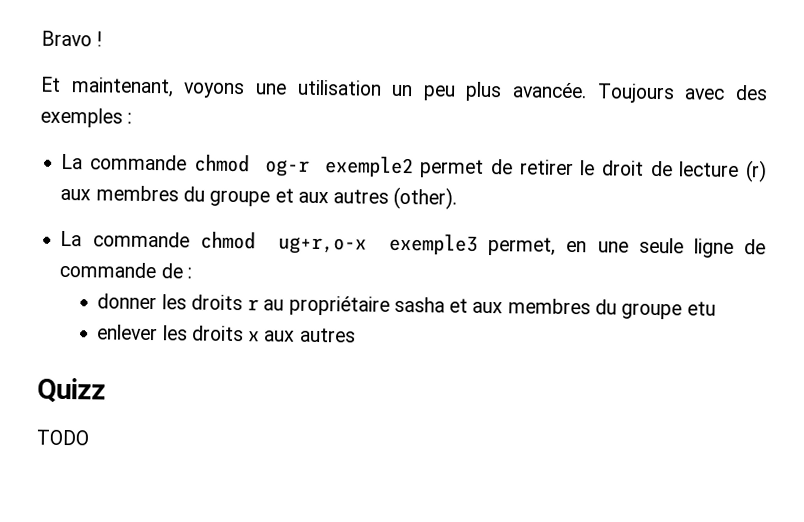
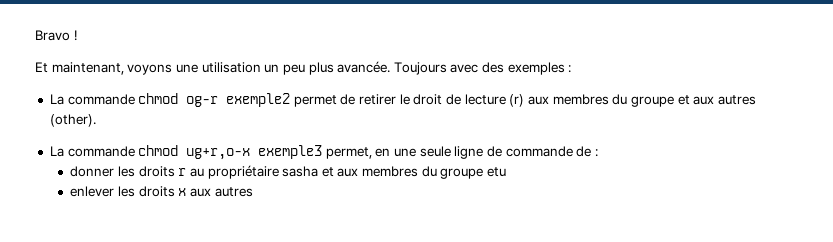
[37,377,106,404] [36,429,89,446] // Quizz // TODO -> (253, 192) none

